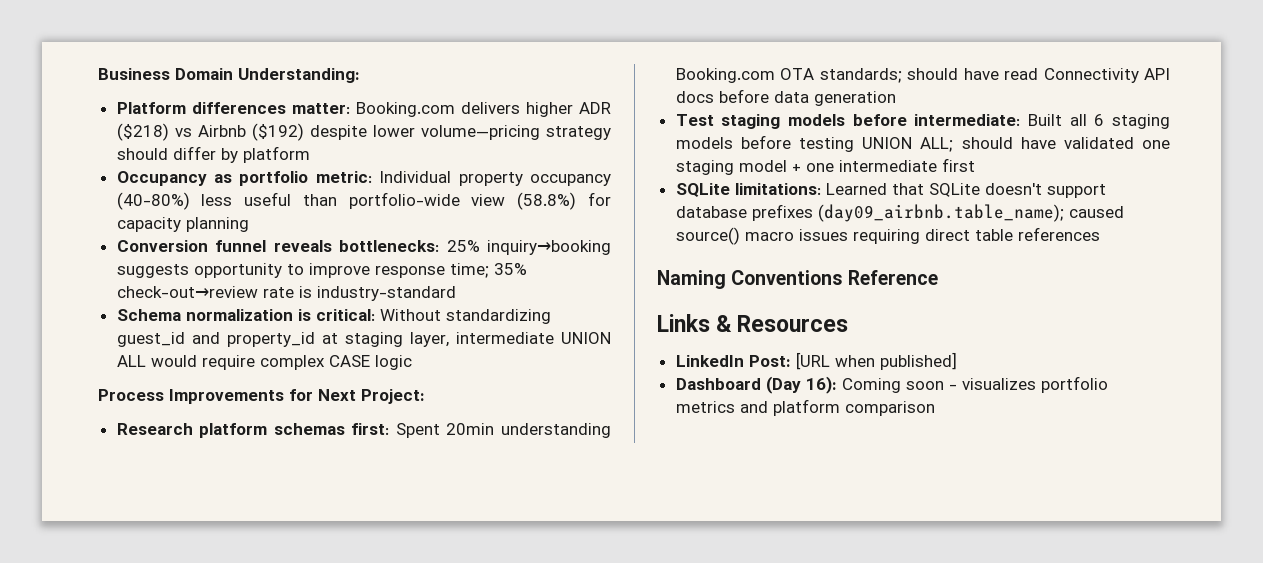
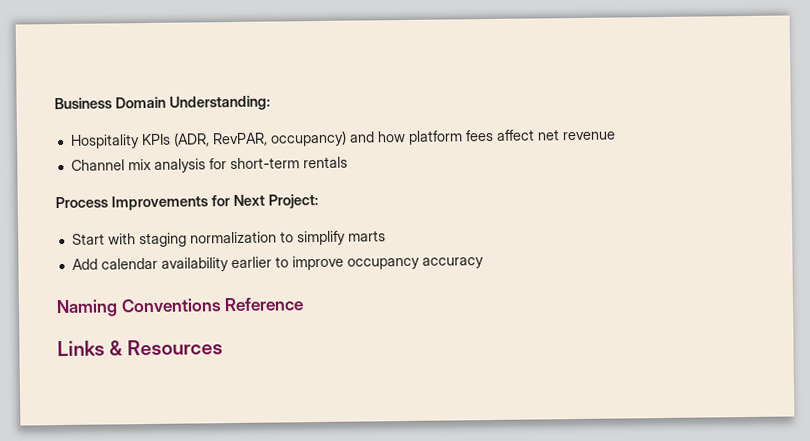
[116,102,611,117] [116,123,611,141] [116,146,310,163] [116,171,611,186] [116,192,611,210] [116,217,249,232] [116,240,611,255] [116,263,527,278] [116,286,456,301] [116,309,551,324] [116,332,611,347] [116,355,412,370] Platform differences matter: Booking.com delivers higher ADR ($218) vs Airbnb ($192) despite lower volume—pricing strategy should differ by platform // Occupancy as portfolio metric: Individual property occupancy (40-80%) less useful than portfolio-wide view (58.8%) for capacity planning // Conversion funnel reveals bottlenecks: 25% inquiry→booking suggests opportunity to improve response time; 35% check-out→review rate is industry-standard // Schema normalization is critical: Without standardizing guest_id and property_id at staging layer, intermediate UNION ALL would require complex CASE logic -> [69,129,616,149] [70,156,348,173] Hospitality KPIs (ADR, RevPAR, occupancy) and how platform fees affect net revenue // Channel mix analysis for short-term rentals
[116,423,611,438] [675,68,1170,83] [675,89,896,106] [675,114,1170,129] [675,135,1170,152] [675,158,975,175] [675,183,1106,198] [675,204,1124,222] [675,227,1100,245] Research platform schemas first: Spent 20min understanding Booking.com OTA standards; should have read Connectivity API docs before data generation // Test staging models before intermediate: Built all 6 staging models before testing UNION ALL; should have validated one staging model + one intermediate first // SQLite limitations: Learned that SQLite doesn't support database prefixes (day09_airbnb.table_name); caused source() macro issues requiring direct table references -> [71,230,386,248] [71,255,484,272] Start with staging normalization to simplify marts // Add calendar availability earlier to improve occupancy accuracy
[675,352,957,370] [675,376,1108,394] [675,399,935,416] // LinkedIn Post: [URL when published] // Dashboard (Day 16): Coming soon - visualizes portfolio metrics and platform comparison -> (223, 347) none

